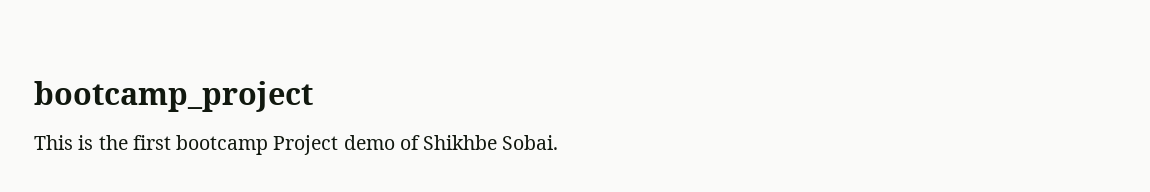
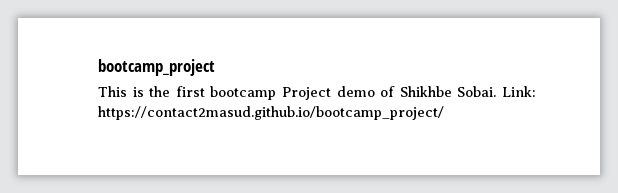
(559, 142) none -> [502,86,536,97] [98,106,444,120] Link: https://contact2masud.github.io/bootcamp_project/

